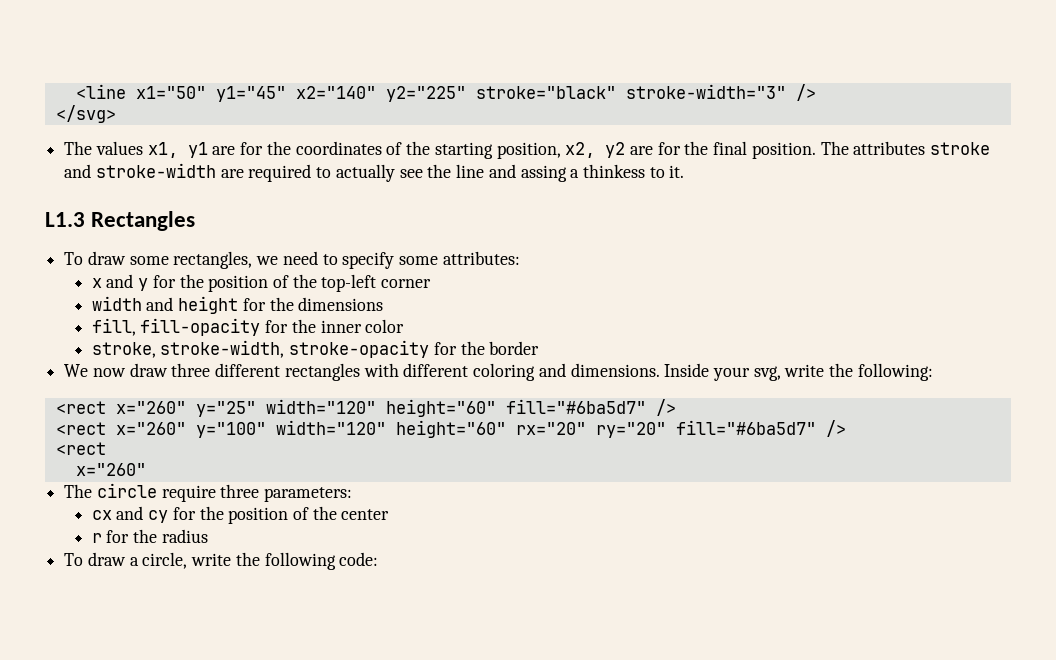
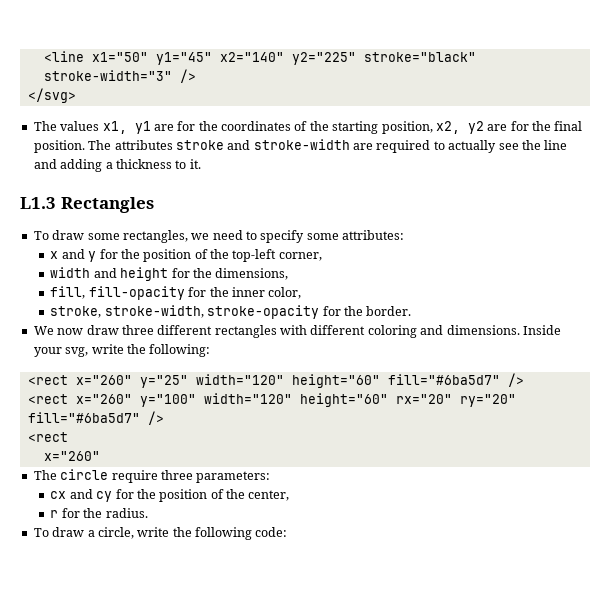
[520,164,645,182] assing a thinkess -> [60,159,172,172] adding a thickness
[381,279,432,288] corner -> [278,252,322,261] corner,
[298,297,384,311] dimensions -> [215,268,289,280] dimensions,
[365,319,405,333] color -> [268,287,302,299] color,
[489,341,540,355] border -> [366,306,412,316] border.
[341,509,390,520] center -> [248,490,290,501] center,
[161,529,208,543] radius -> [105,508,148,518] radius.

